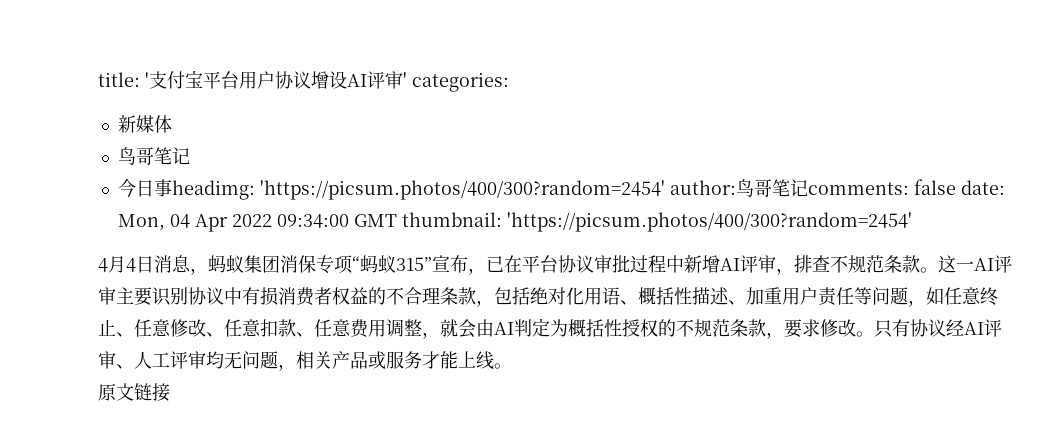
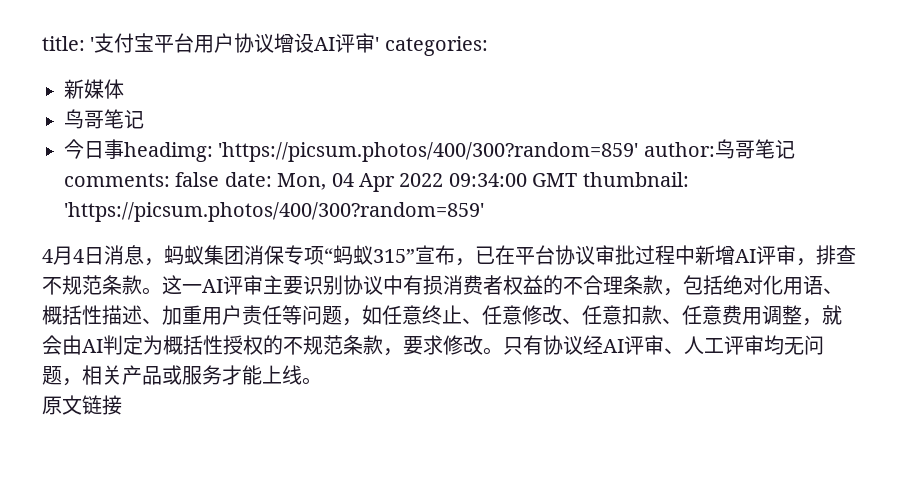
[259,180,665,200] 'https://picsum.photos/400/300?random=2454' -> [218,142,639,162] 'https://picsum.photos/400/300?random=859'
[506,212,912,232] 'https://picsum.photos/400/300?random=2454' -> [64,202,484,222] 'https://picsum.photos/400/300?random=859'

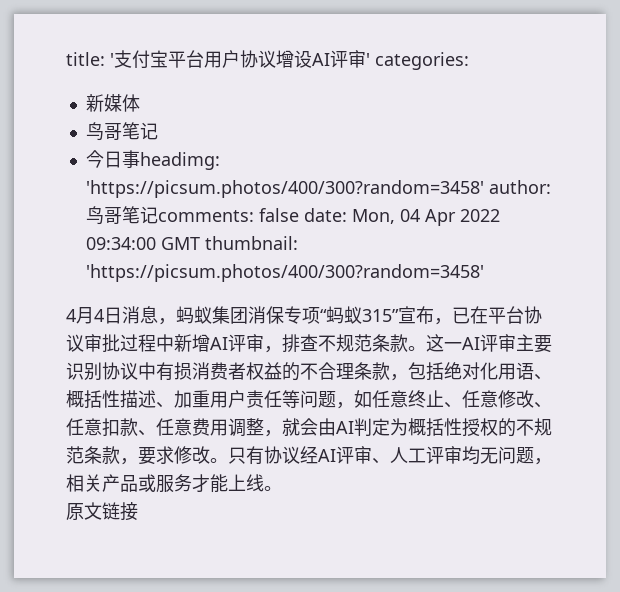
[218,142,639,162] 'https://picsum.photos/400/300?random=859' -> [85,180,484,198] 'https://picsum.photos/400/300?random=3458'
[64,202,484,222] 'https://picsum.photos/400/300?random=859' -> [85,264,484,282] 'https://picsum.photos/400/300?random=3458'

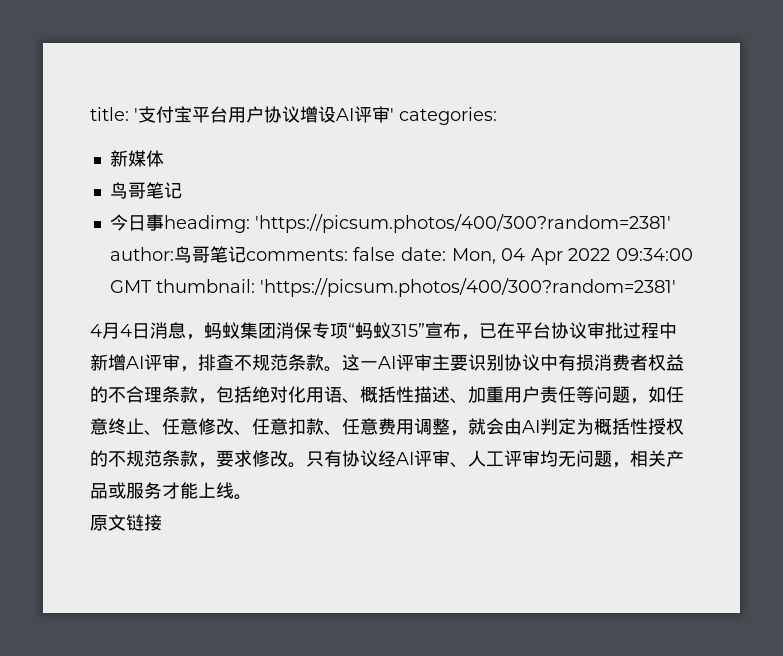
[85,180,484,198] 'https://picsum.photos/400/300?random=3458' -> [254,214,671,233] 'https://picsum.photos/400/300?random=2381'
[85,264,484,282] 'https://picsum.photos/400/300?random=3458' -> [259,278,676,297] 'https://picsum.photos/400/300?random=2381'

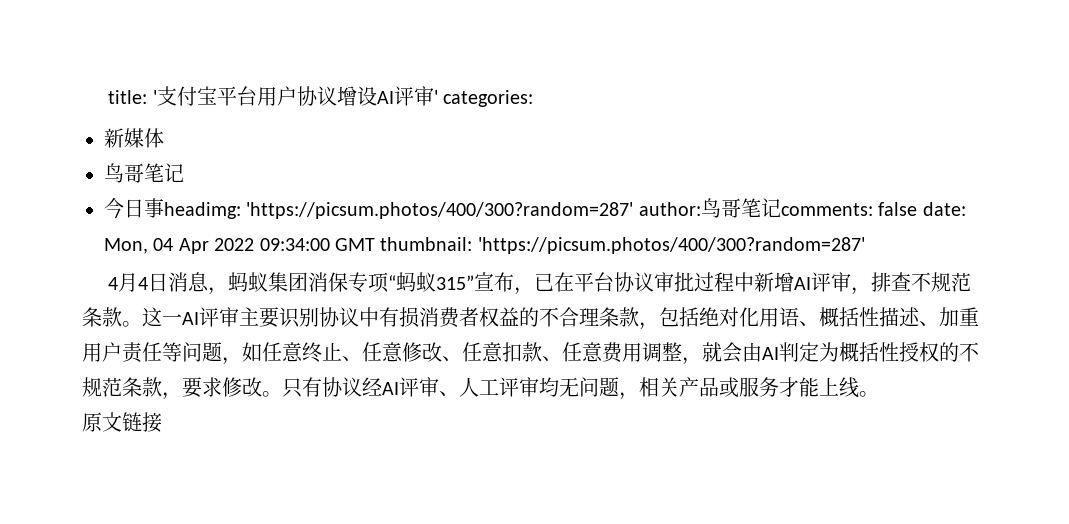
[254,214,671,233] 'https://picsum.photos/400/300?random=2381' -> [246,202,634,219] 'https://picsum.photos/400/300?random=287'
[259,278,676,297] 'https://picsum.photos/400/300?random=2381' -> [477,237,865,254] 'https://picsum.photos/400/300?random=287'

